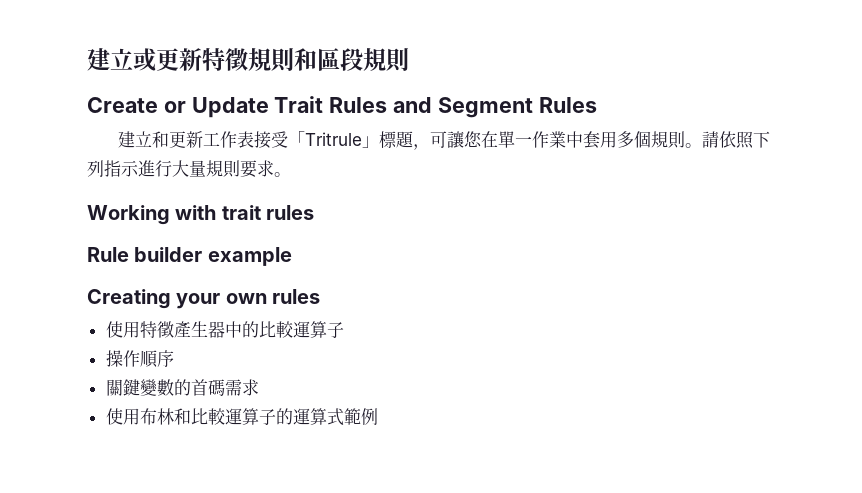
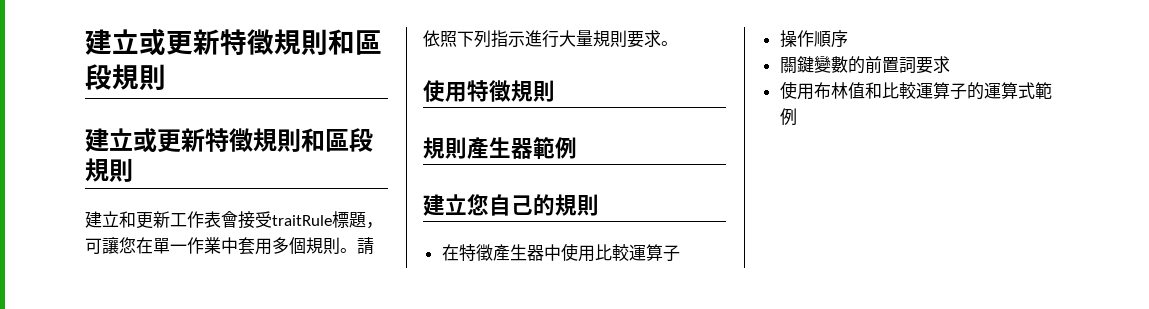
[87,48,409,72] [87,96,597,118] 建立或更新特徵規則和區段規則 // Create or Update Trait Rules and Segment Rules -> [85,29,382,56] [85,64,166,91] [85,128,373,153] [85,158,133,182] 建立或更新特徵規則和區段規則 // 建立或更新特徵規則和區段規則
[254,131,380,149] 接受「Tritrule」 -> [221,211,332,229] 會接受traitRule
[87,205,315,225] [87,247,292,266] [87,289,321,309] [105,321,140,338] Working with trait rules // Rule builder example // Creating your own rules // 使用 -> [423,80,555,102] [423,137,577,159] [423,194,599,216] [441,244,459,261] 使用特徵規則 // 規則產生器範例 // 建立您自己的規則 // 在
[241,321,259,338] 的 -> [560,243,595,262] 使用
[190,379,242,397] 首碼需 -> [864,56,933,74] 前置詞要
(174, 416) none -> [847,82,865,99] 值

